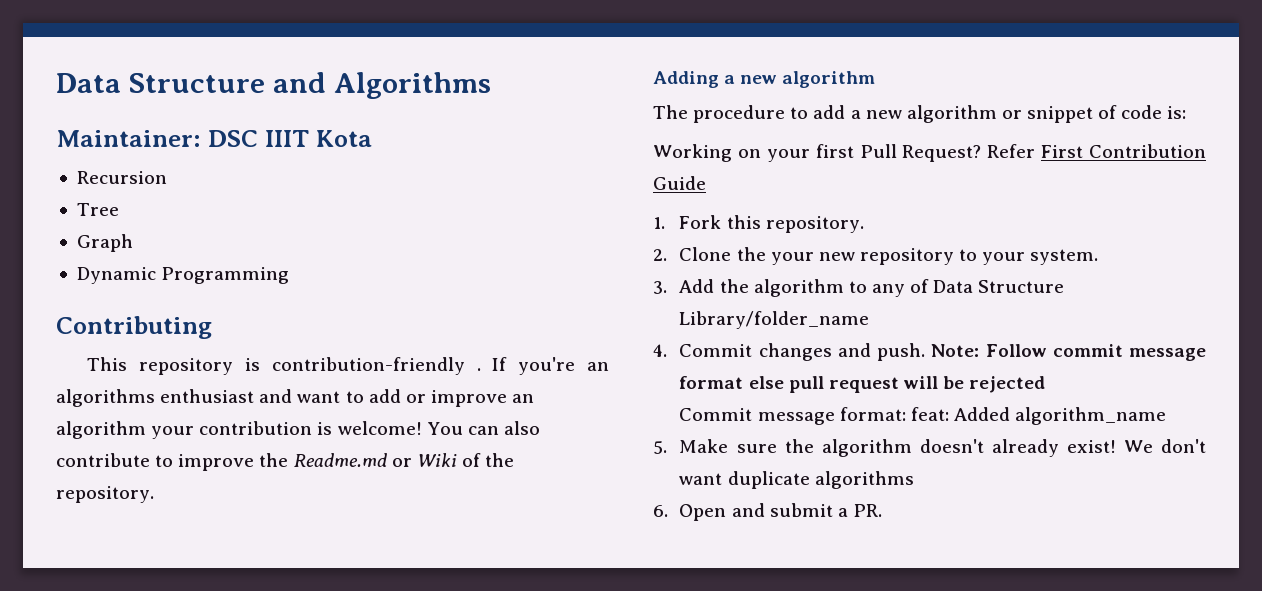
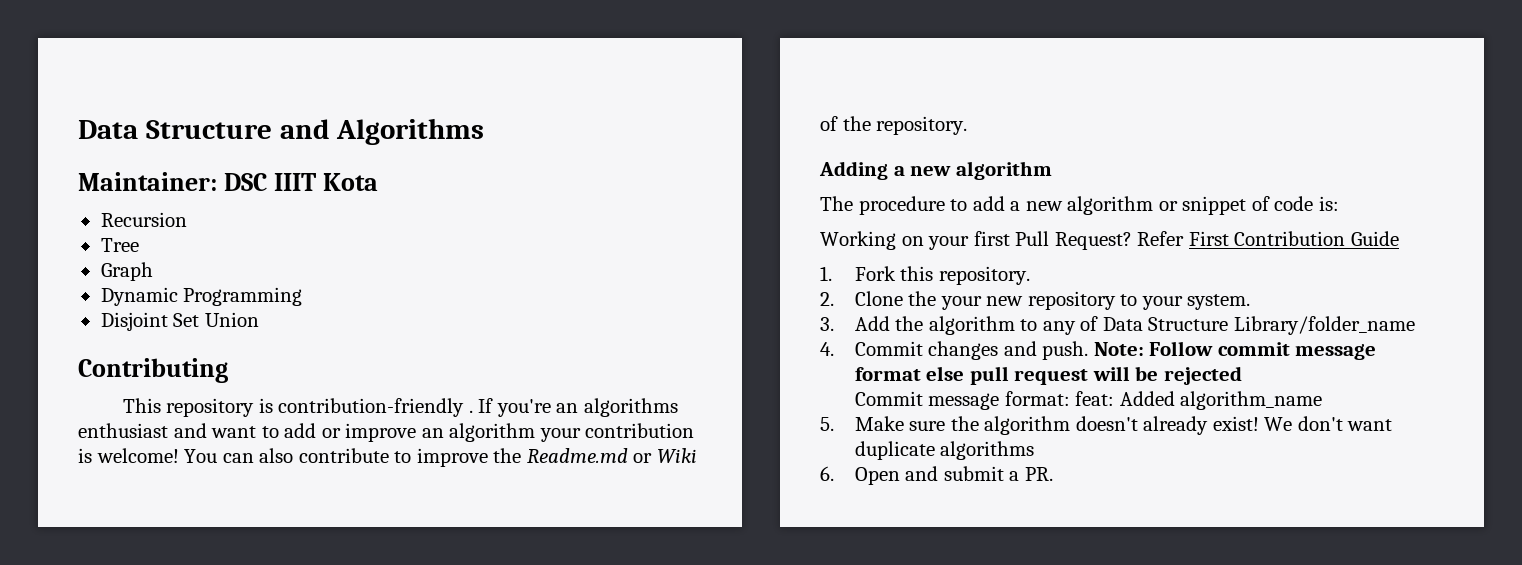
(290, 275) none -> [100,312,259,331] // Disjoint Set Union

